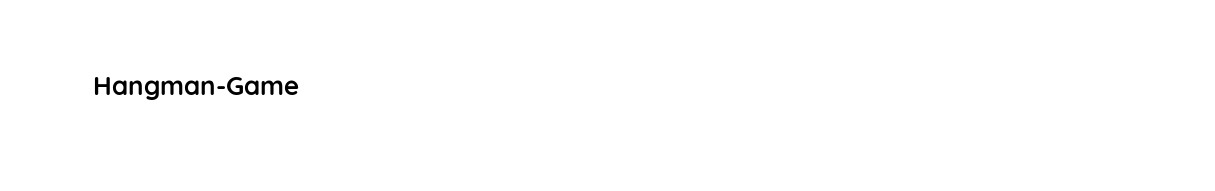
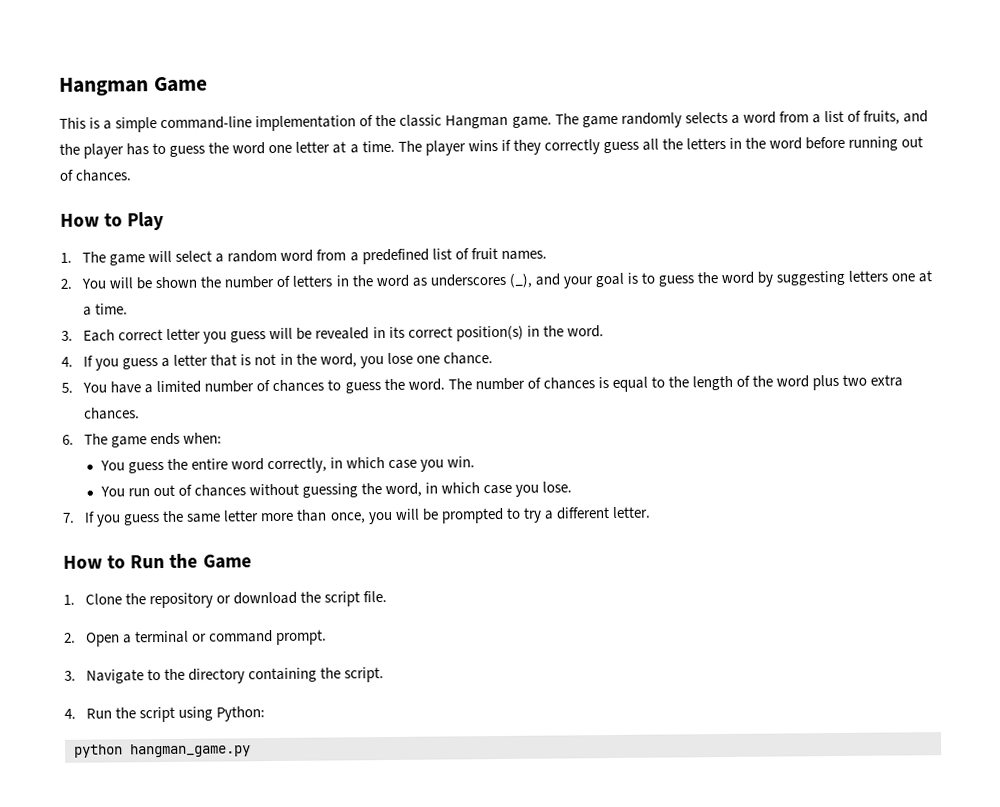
[93,77,299,100] Hangman-Game -> [59,76,208,96] [59,110,929,133] [59,136,924,159] [59,169,133,182] [60,211,165,231] [60,248,547,266] [60,270,933,290] [83,303,129,316] [61,325,604,344] [61,352,493,371] [61,374,904,394] [84,407,141,420] [62,432,223,448] [99,456,476,474] [99,481,573,498] [62,506,651,527] [63,553,252,569] [63,591,388,609] [64,629,328,647] [64,667,385,684] [64,706,266,723] [74,743,251,758] Hangman Game // This is a simple command-line implementation of the classic Hangman game. The game randomly selects a word from a list of fruits, and the player has to guess the word one letter at a time. The player wins if they correctly guess all the letters in the word before running out of chances. // How to Play // 1. The game will select a random word from a predefined list of fruit names. // 2. You will be shown the number of letters in the word as underscores (_), and your goal is to guess the word by suggesting letters one at a time. // 3. Each correct letter you guess will be revealed in its correct position(s) in the word. // 4. If you guess a letter that is not in the word, you lose one chance. // 5. You have a limited number of chances to guess the word. The number of chances is equal to the length of the word plus two extra chances. // 6. The game ends when: // You guess the entire word correctly, in which case you win. // You run out of chances without guessing the word, in which case you lose. // 7. If you guess the same letter more than once, you will be prompted to try a different letter. // How to Run the Game // 1. Clone the repository or download the script file. // 2. Open a terminal or command prompt. // 3. Navigate to the directory containing the script. // 4. Run the script using Python: // python hangman_game.py

